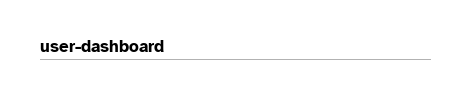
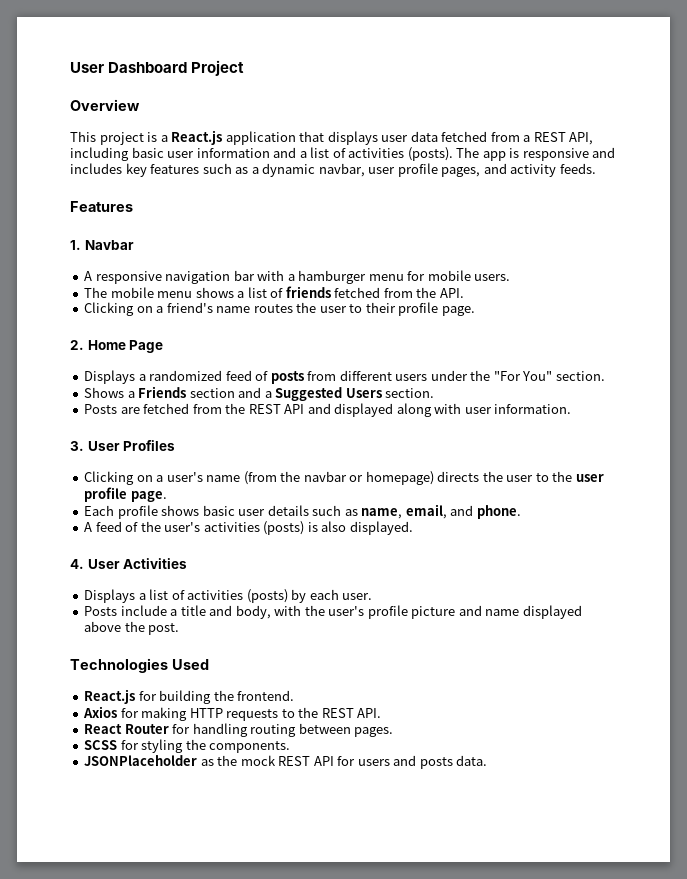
[40,40,164,52] user-dashboard -> [70,60,245,76] [70,99,140,111] [70,130,594,145] [70,147,616,161] [70,163,596,177] [70,201,133,212] [70,240,134,250] [84,270,511,284] [84,286,464,298] [84,302,475,316] [70,340,164,353] [84,370,605,384] [84,386,435,401] [84,403,572,417] [70,440,176,451] [84,471,604,485] [84,487,167,502] [84,504,521,519] [84,521,413,535] [70,558,188,569] [84,589,373,603] [84,605,582,619] [84,621,180,635] [70,658,209,673] [84,689,295,704] [83,706,382,721] [84,723,394,737] [84,739,291,753] [84,755,488,769] User Dashboard Project // Overview // This project is a React.js application that displays user data fetched from a REST API, including basic user information and a list of activities (posts). The app is responsive and includes key features such as a dynamic navbar, user profile pages, and activity feeds. // Features // 1. Navbar // A responsive navigation bar with a hamburger menu for mobile users. // The mobile menu shows a list of friends fetched from the API. // Clicking on a friend's name routes the user to their profile page. // 2. Home Page // Displays a randomized feed of posts from different users under the "For You" section. // Shows a Friends section and a Suggested Users section. // Posts are fetched from the REST API and displayed along with user information. // 3. User Profiles // Clicking on a user's name (from the navbar or homepage) directs the user to the user profile page. // Each profile shows basic user details such as name, email, and phone. // A feed of the user's activities (posts) is also displayed. // 4. User Activities // Displays a list of activities (posts) by each user. // Posts include a title and body, with the user's profile picture and name displayed above the post. // Technologies Used // React.js for building the frontend. // Axios for making HTTP requests to the REST API. // React Router for handling routing between pages. // SCSS for styling the components. // JSONPlaceholder as the mock REST API for users and posts data.

